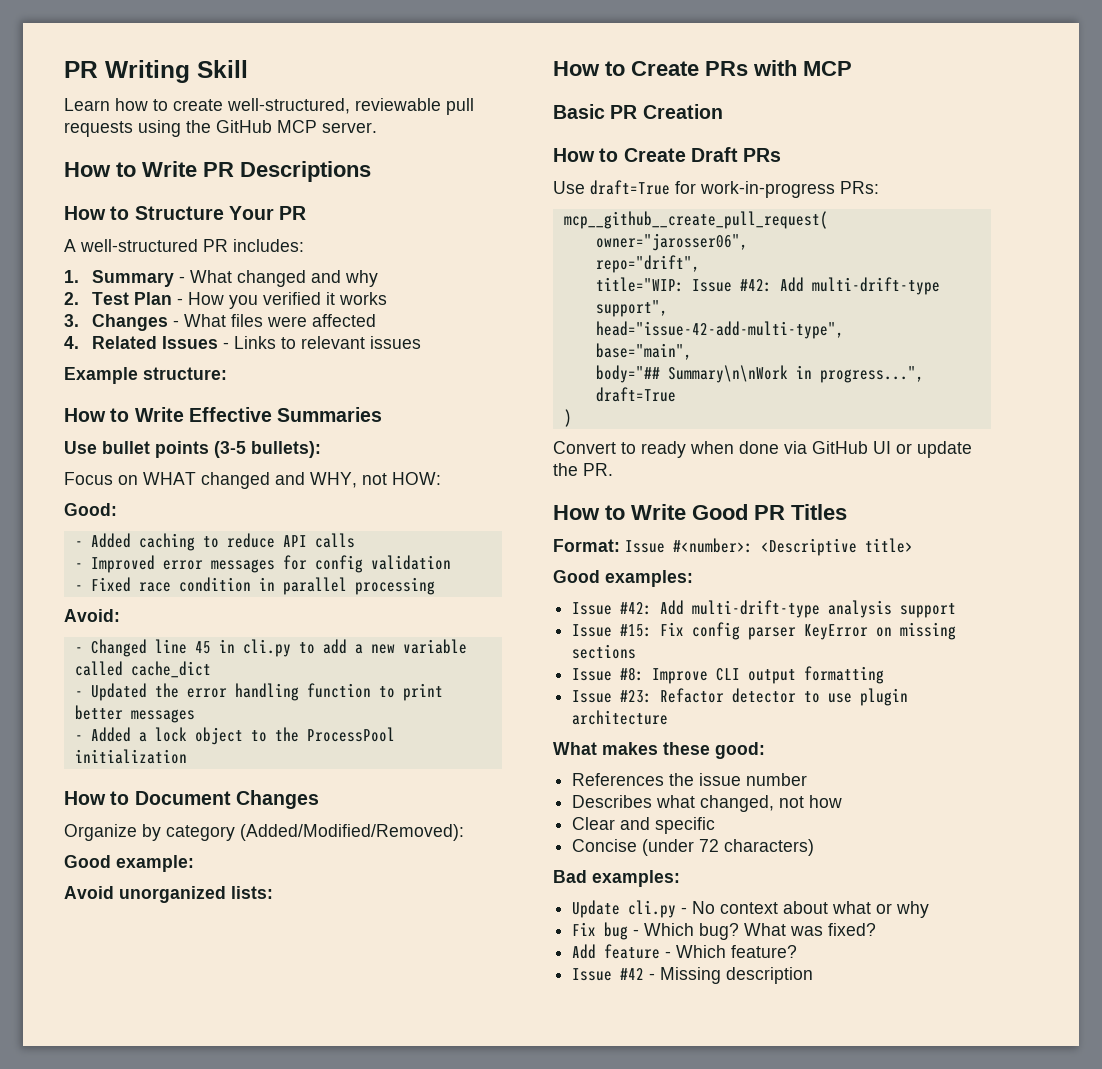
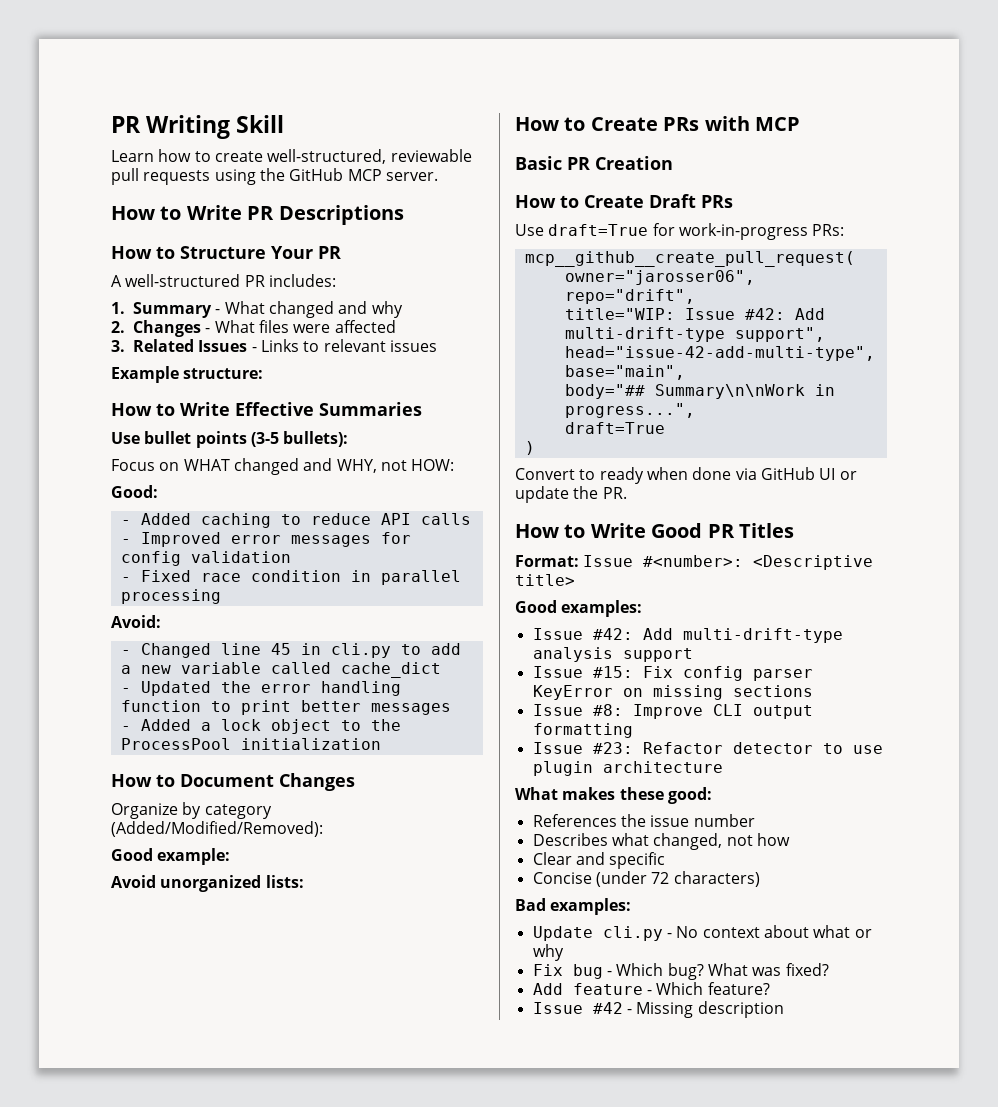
[92,292,388,309] [64,314,79,327] Test Plan - How you verified it works // 3. -> (125, 327) none
[64,336,79,349] 4. -> [111,340,125,352] 3.

